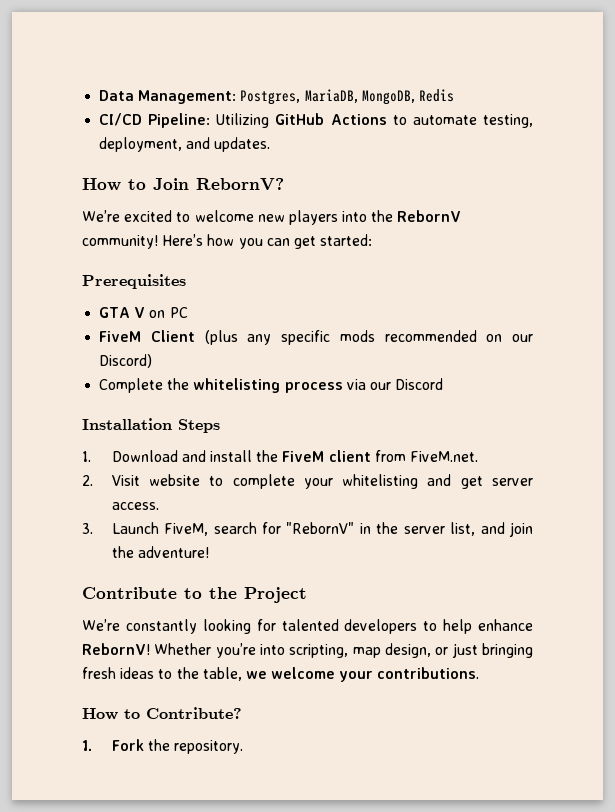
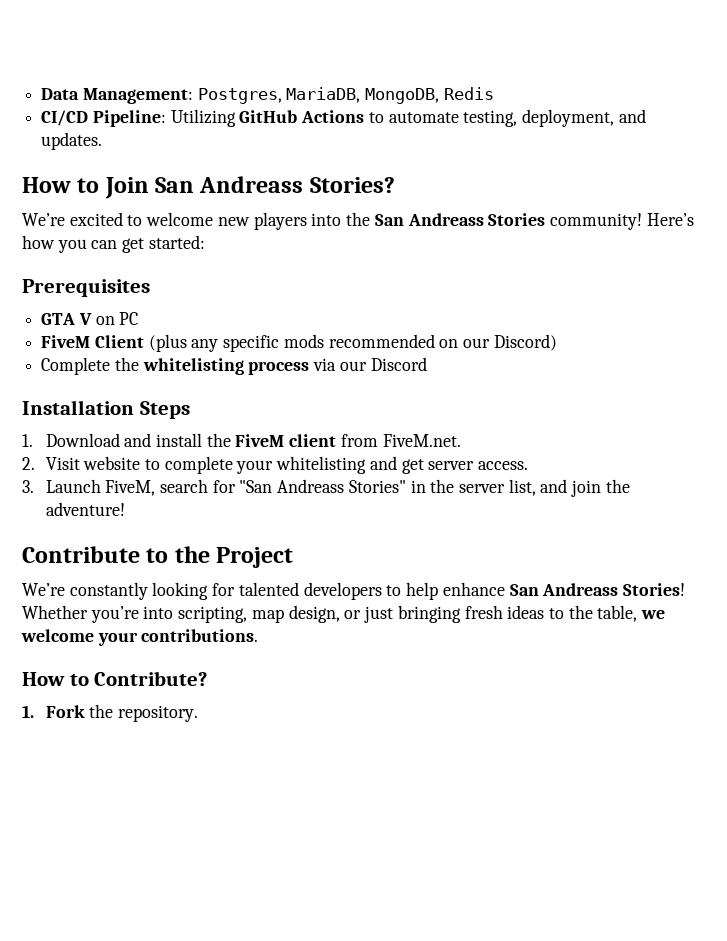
[196,178,284,190] RebornV? -> [155,176,395,193] San Andreass Stories?
[397,210,462,222] RebornV -> [374,213,546,226] San Andreass Stories
[286,522,355,534] "RebornV" -> [239,479,406,493] "San Andreass Stories"
[82,643,150,655] RebornV! -> [509,583,685,596] San Andreass Stories!

